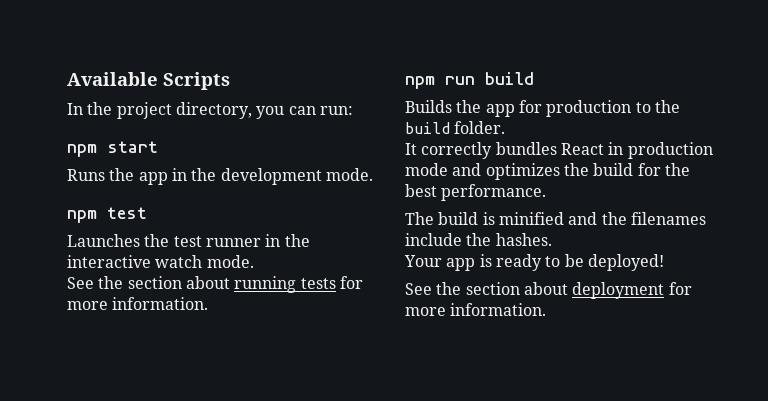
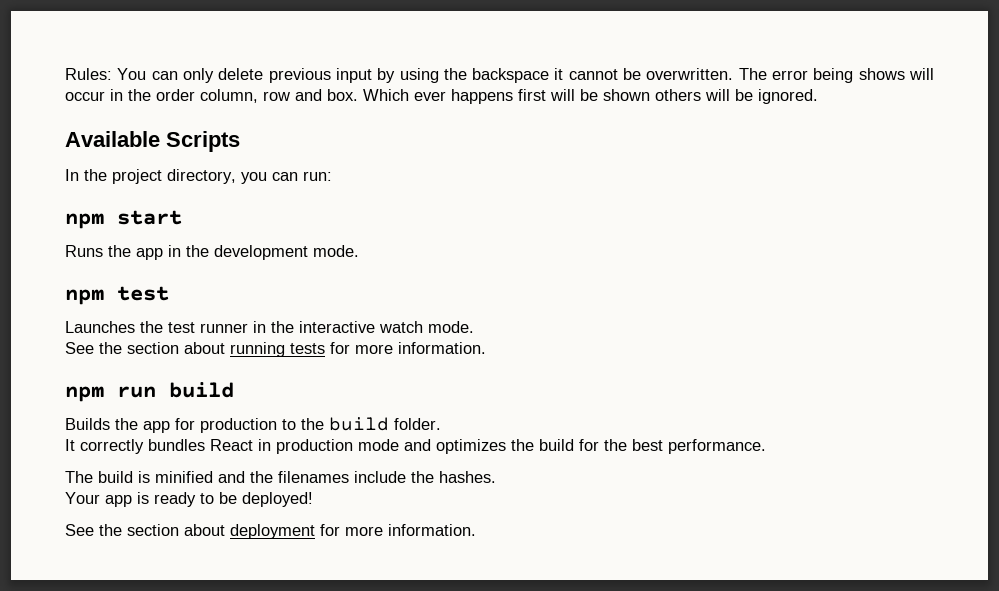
(67, 79) none -> [65,68,934,83] [65,89,818,104] Rules: You can only delete previous input by using the backspace it cannot be overwritten. The error being shows will occur in the order column, row and box. Which ever happens first will be shown others will be ignored. //

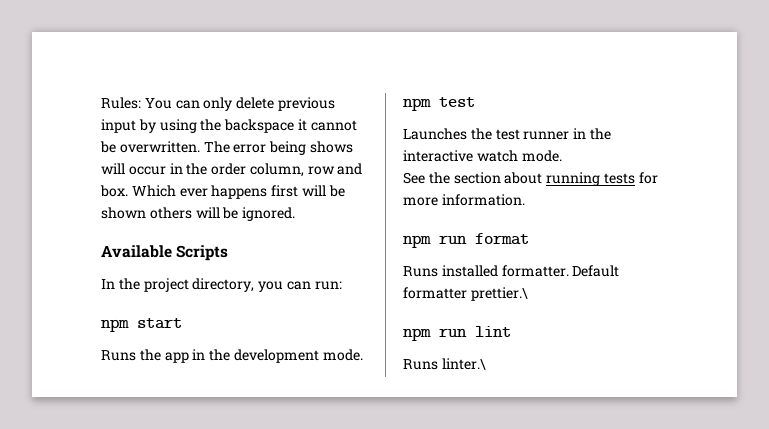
[169,382,234,398] [65,417,441,433] [65,439,766,454] [65,471,496,483] [65,492,313,507] [65,524,476,539] build // Builds the app for production to the build folder. // It correctly bundles React in production mode and optimizes the build for the best performance. // The build is minified and the filenames include the hashes. // Your app is ready to be deployed! // See the section about deployment for more information. -> [475,233,529,245] [403,265,620,277] [403,287,528,301] [403,326,511,341] [403,358,486,370] format // Runs installed formatter. Default formatter prettier.\ // npm run lint // Runs linter.\

